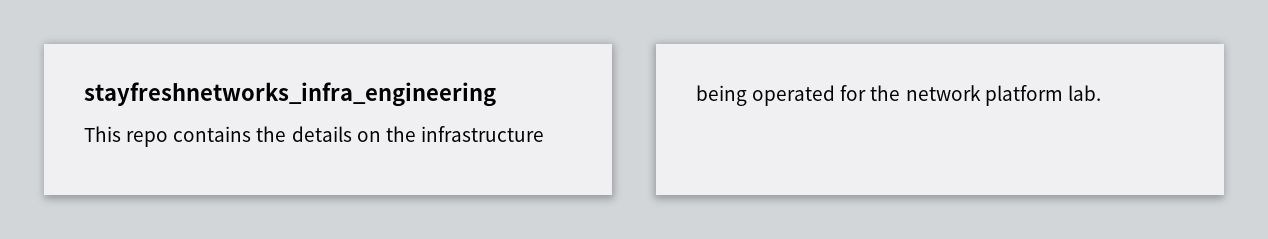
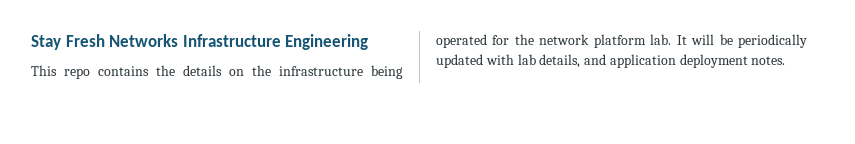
[84,82,496,107] stayfreshnetworks_infra_engineering -> [31,34,369,50] Stay Fresh Networks Infrastructure Engineering
(1101, 93) none -> [676,34,807,48] [436,54,786,68] It will be periodically updated with lab details, and application deployment notes.

